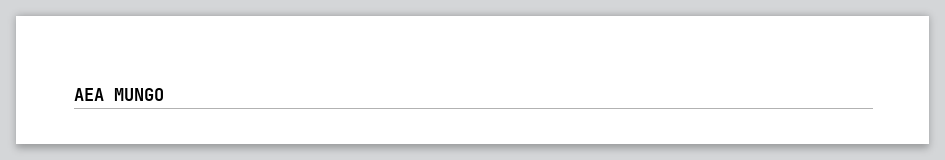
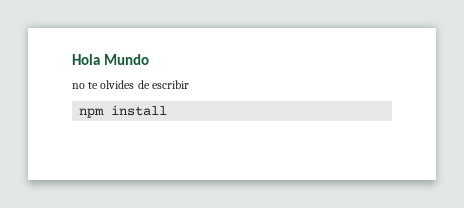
[74,88,164,101] AEA MUNGO -> [72,54,149,65] [72,80,189,89] [79,105,168,118] Hola Mundo // no te olvides de escribir // npm install

